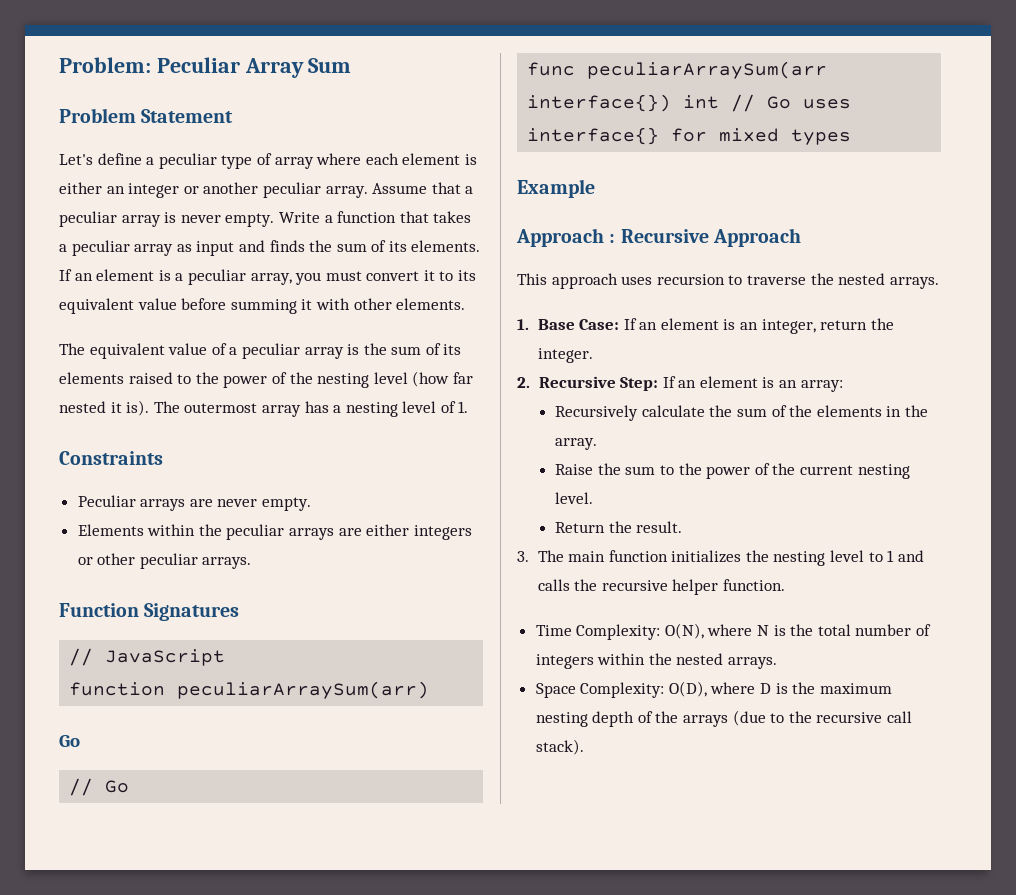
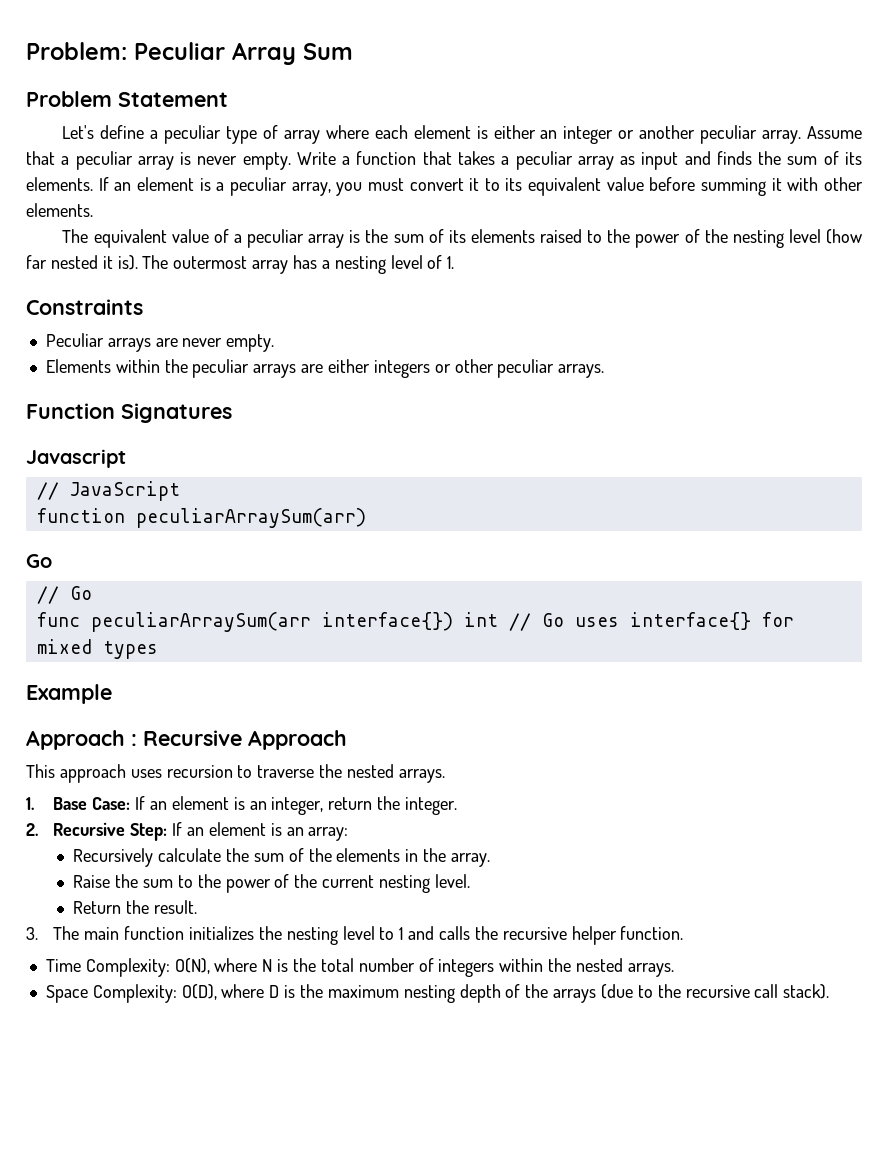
(240, 612) none -> [26,449,126,468] // Javascript

